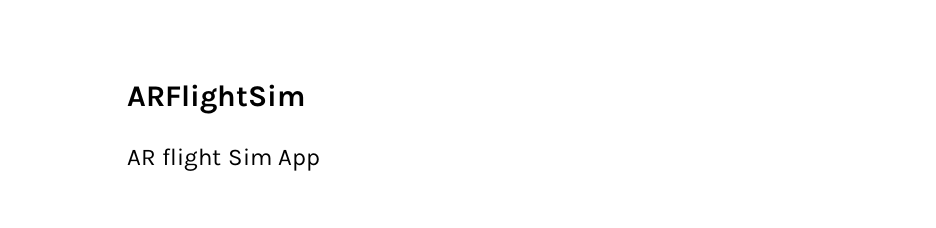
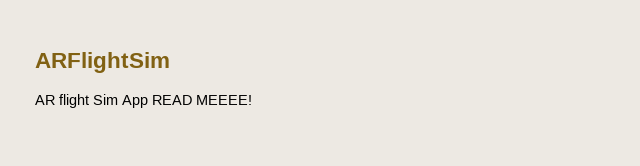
(321, 160) none -> [152,95,252,105] READ MEEEE!

